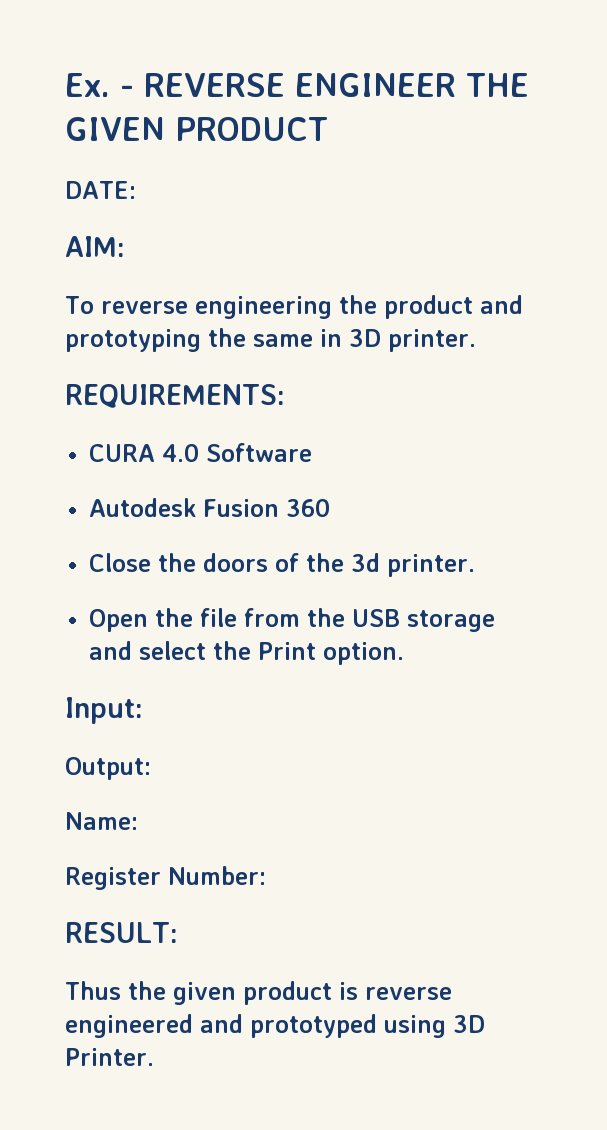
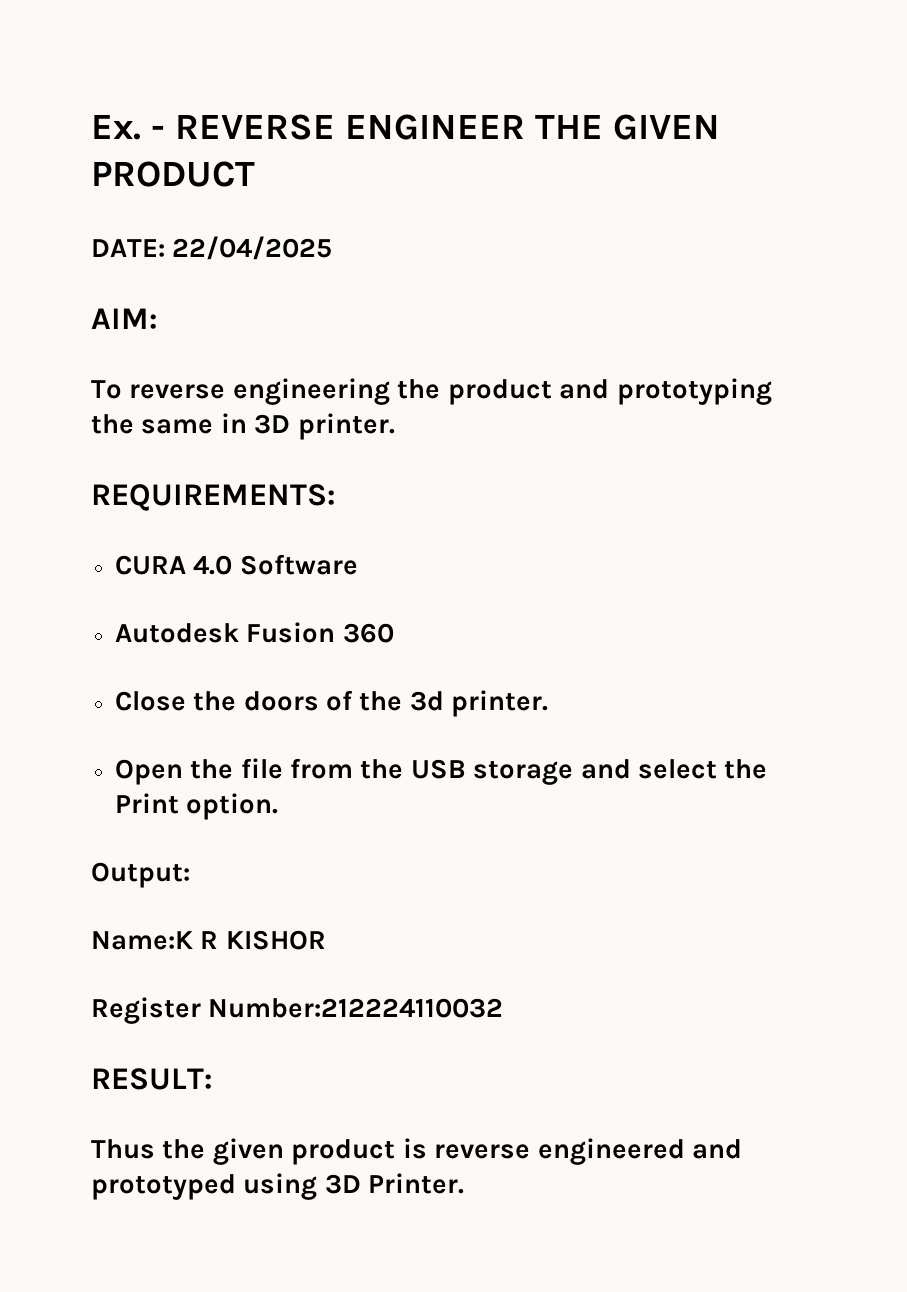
(136, 190) none -> [172,236,333,260] 22/04/2025
[65,697,143,724] // Input: -> (279, 806) none
[65,812,138,830] Name: -> [91,930,326,950] Name:K R KISHOR
[168,866,266,885] Number: -> [208,998,504,1018] Number:212224110032

